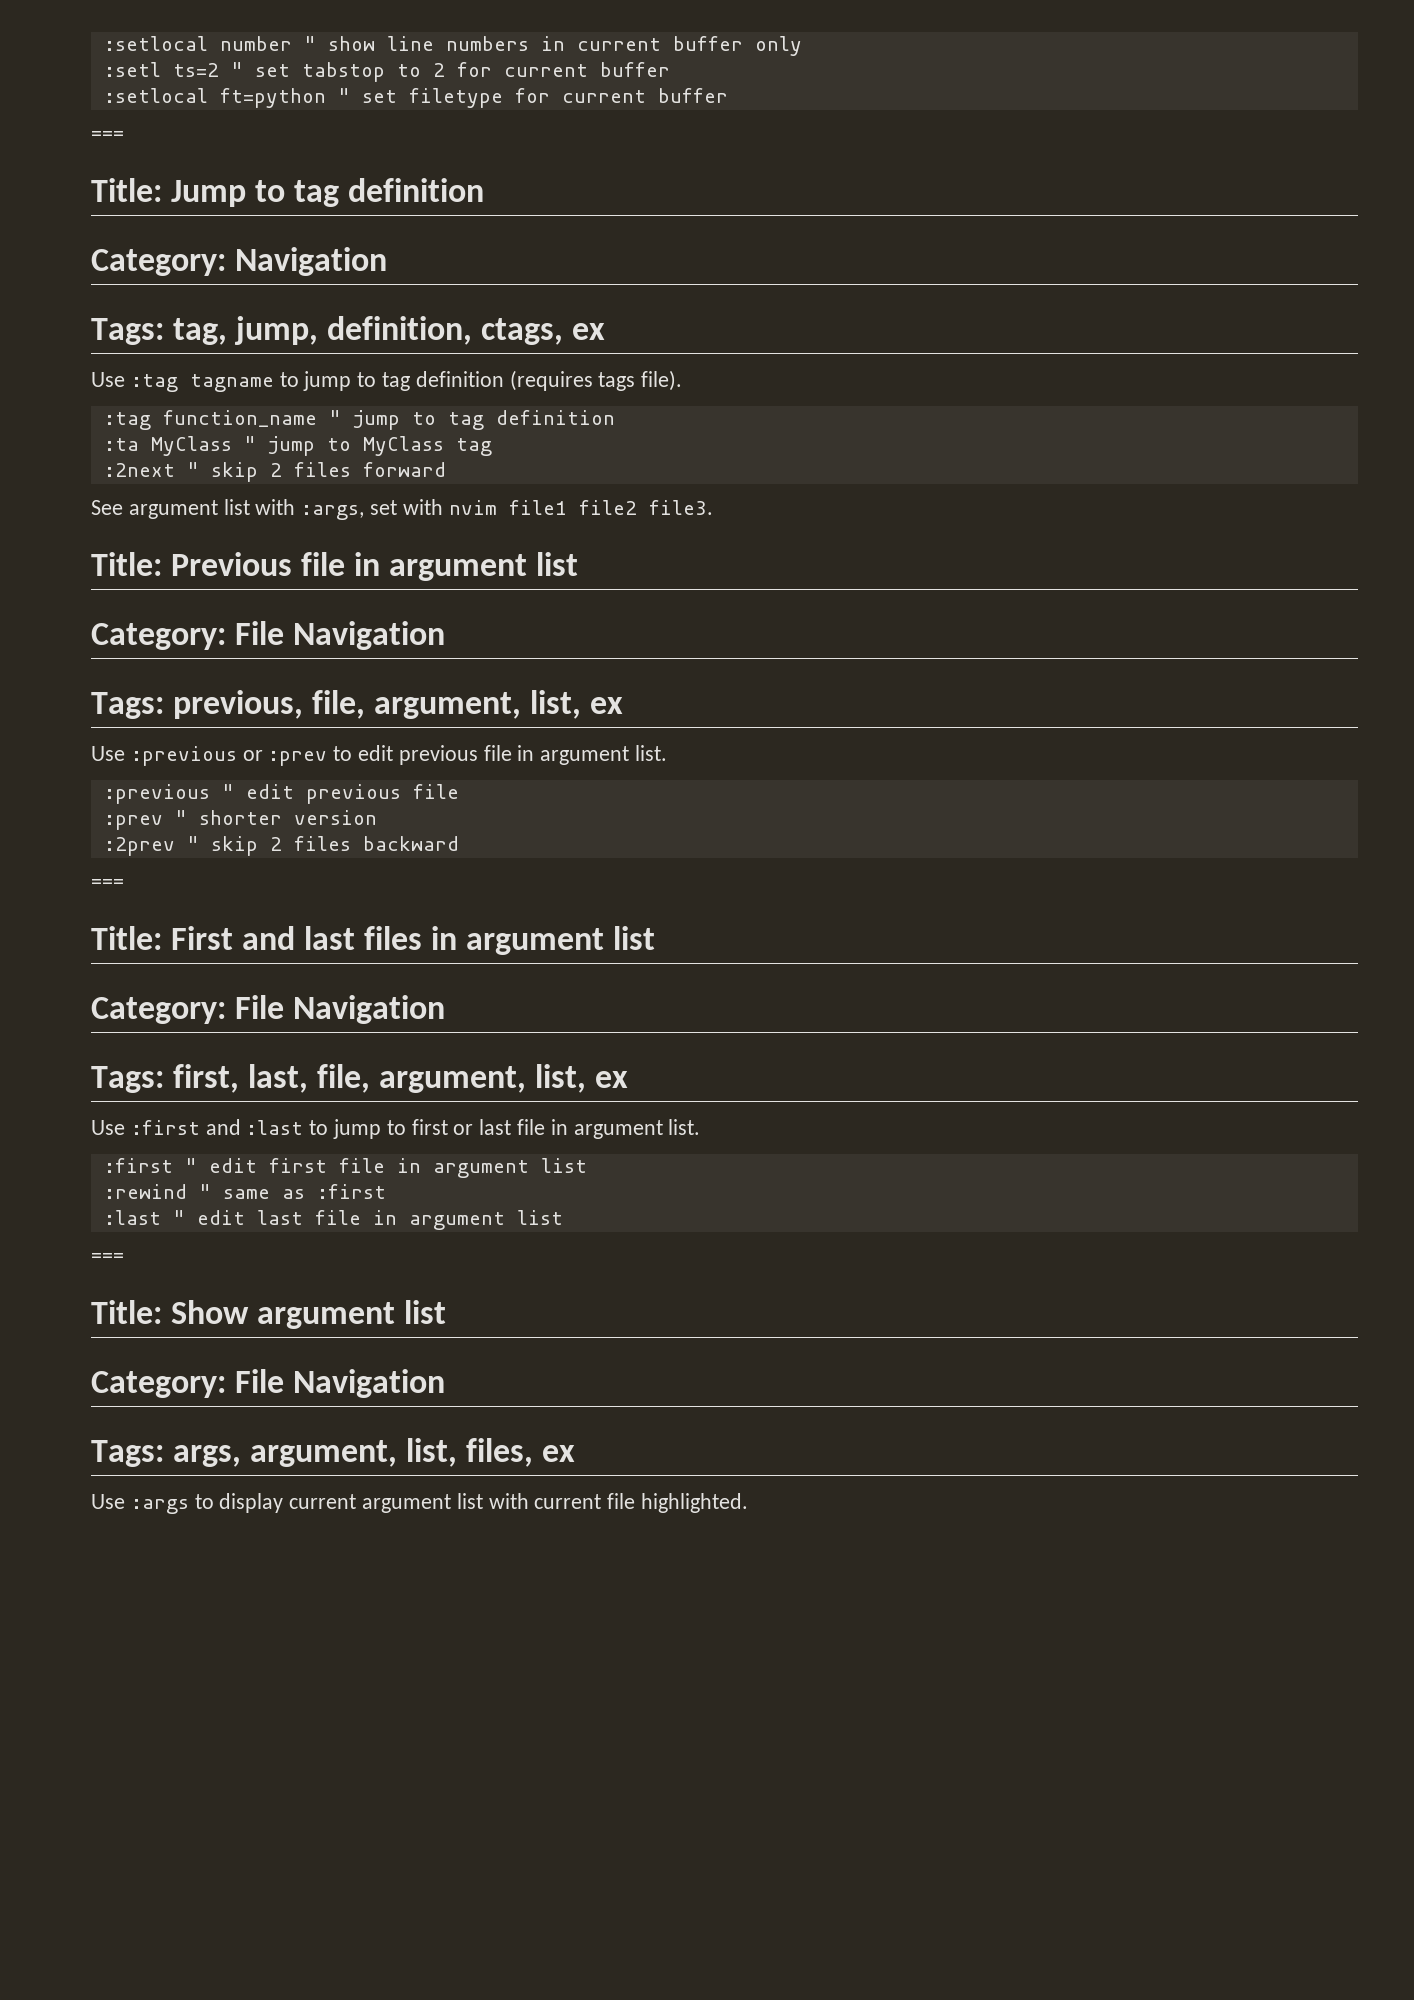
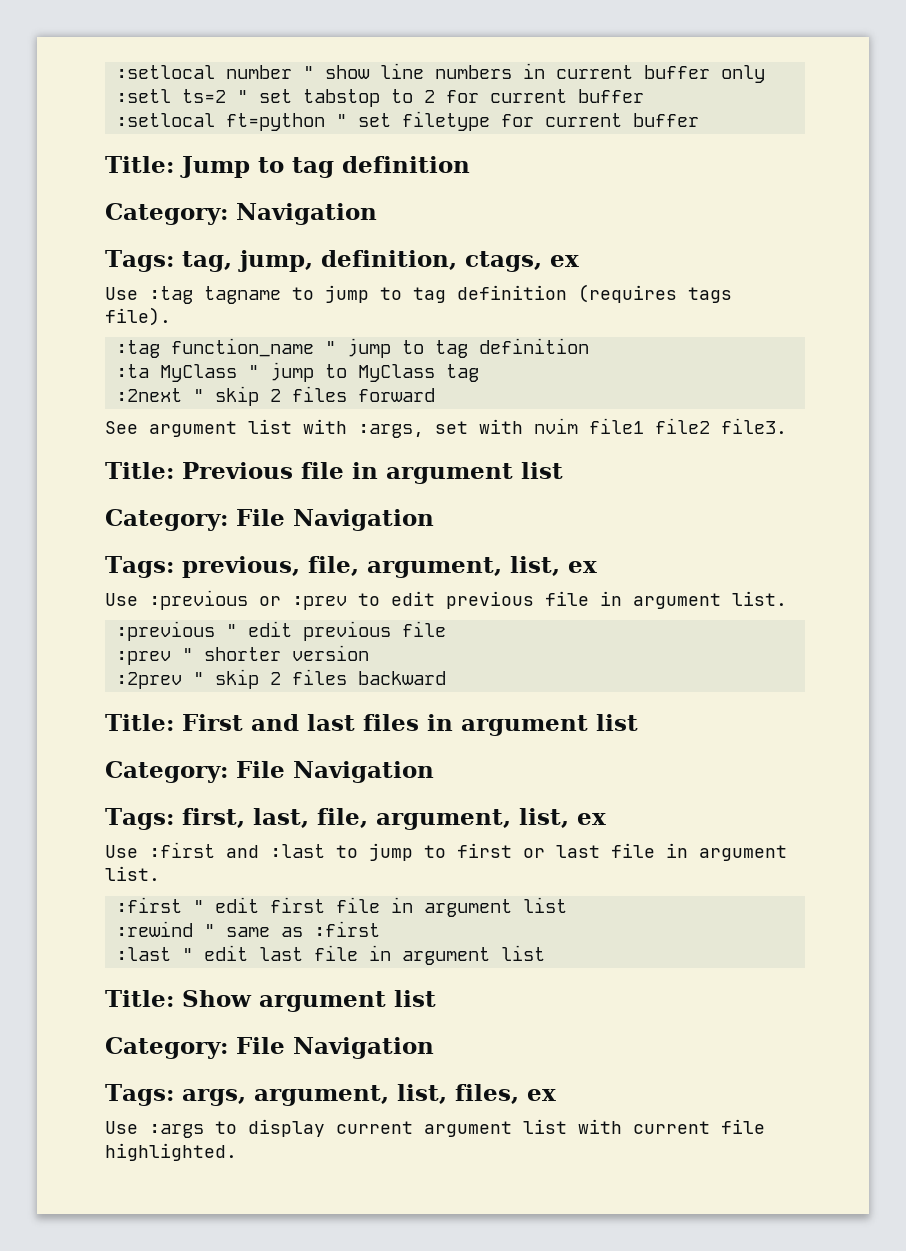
[91,131,124,141] // === -> (699, 120) none
[91,879,124,889] // === -> (446, 678) none
[91,1253,124,1263] // === -> (545, 953) none

